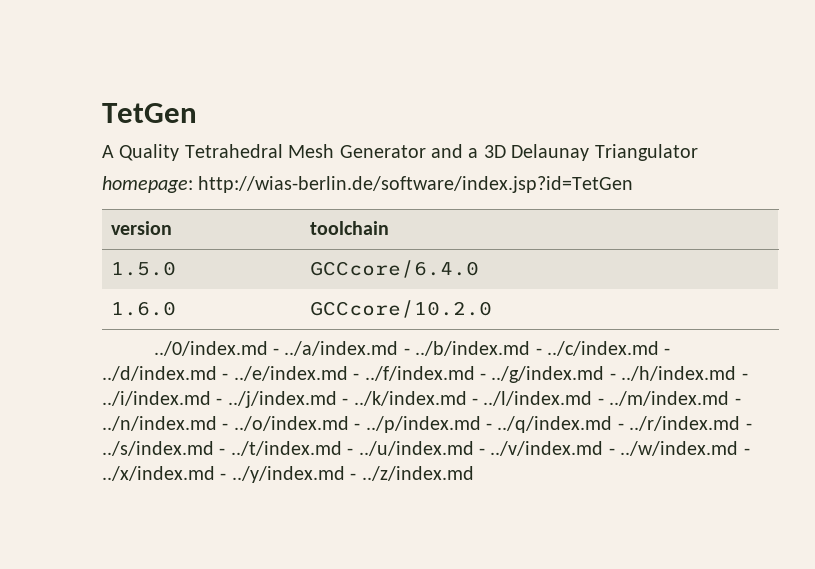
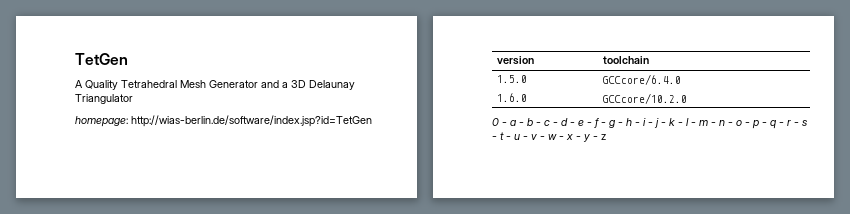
[153,341,671,356] [102,366,748,383] [102,391,741,408] [102,416,752,433] [102,441,750,456] [102,466,474,483] ../0/index.md - ../a/index.md - ../b/index.md - ../c/index.md - ../d/index.md - ../e/index.md - ../f/index.md - ../g/index.md - ../h/index.md - ../i/index.md - ../j/index.md - ../k/index.md - ../l/index.md - ../m/index.md - ../n/index.md - ../o/index.md - ../p/index.md - ../q/index.md - ../r/index.md - ../s/index.md - ../t/index.md - ../u/index.md - ../v/index.md - ../w/index.md - ../x/index.md - ../y/index.md - ../z/index.md -> [492,118,807,129] [492,132,606,142] 0 - a - b - c - d - e - f - g - h - i - j - k - l - m - n - o - p - q - r - s - t - u - v - w - x - y - z

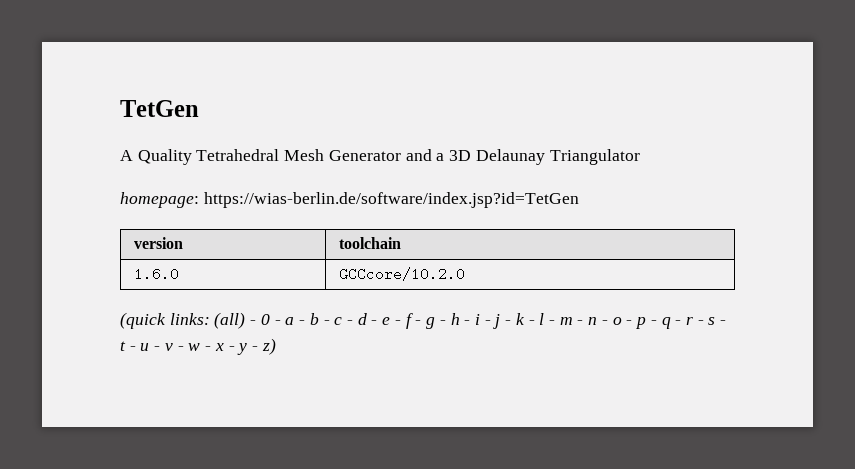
[131,115,372,127] http://wias-berlin.de/software/index.jsp?id=TetGen -> [203,192,579,208] https://wias-berlin.de/software/index.jsp?id=TetGen
[496,75,527,83] [602,74,681,85] // 1.5.0 | GCCcore/6.4.0 -> (401, 243) none
(687, 98) none -> [120,312,257,329] (quick links: (all) -
[601,134,606,140] z -> [261,338,276,355] z)

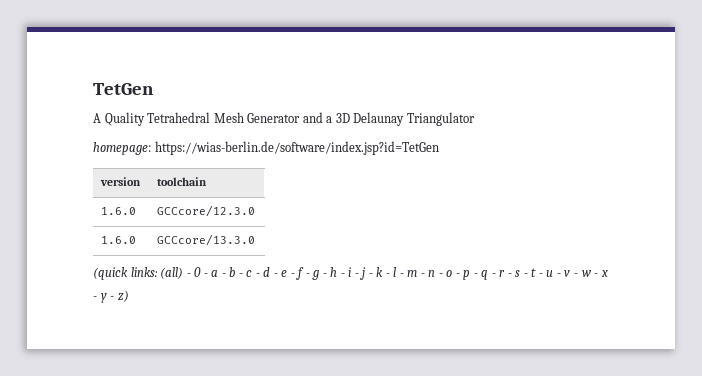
[338,267,465,281] GCCcore/10.2.0 -> [157,205,256,217] [101,236,137,244] [157,234,256,246] GCCcore/12.3.0 // 1.6.0 | GCCcore/13.3.0

